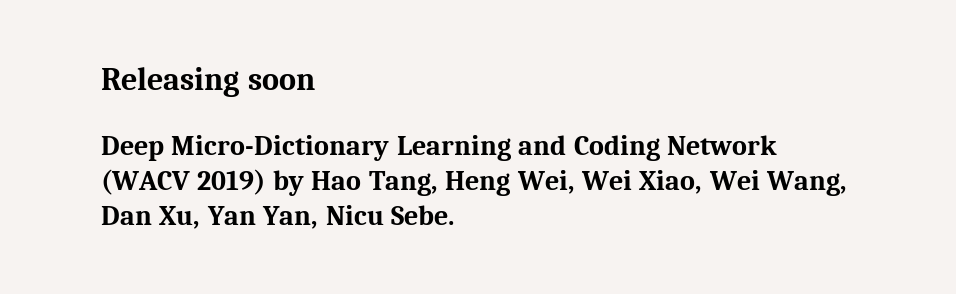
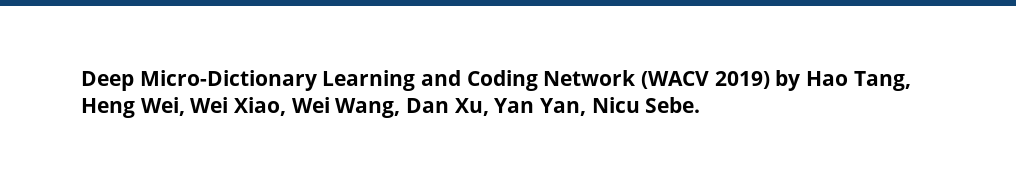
[101,67,315,97] Releasing soon // -> (81, 81) none

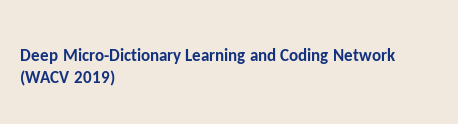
[775,70,911,91] [81,97,701,118] by Hao Tang, Heng Wei, Wei Xiao, Wei Wang, Dan Xu, Yan Yan, Nicu Sebe. -> (115, 78) none

